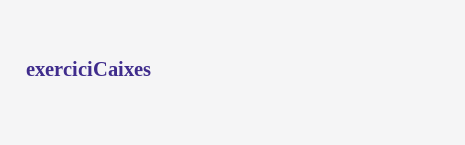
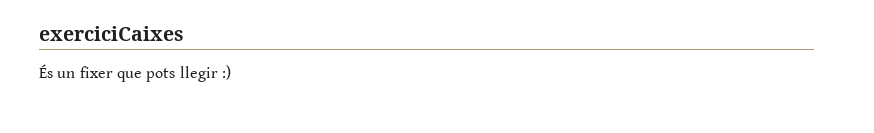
(151, 68) none -> [39,64,231,82] // És un fixer que pots llegir :)

